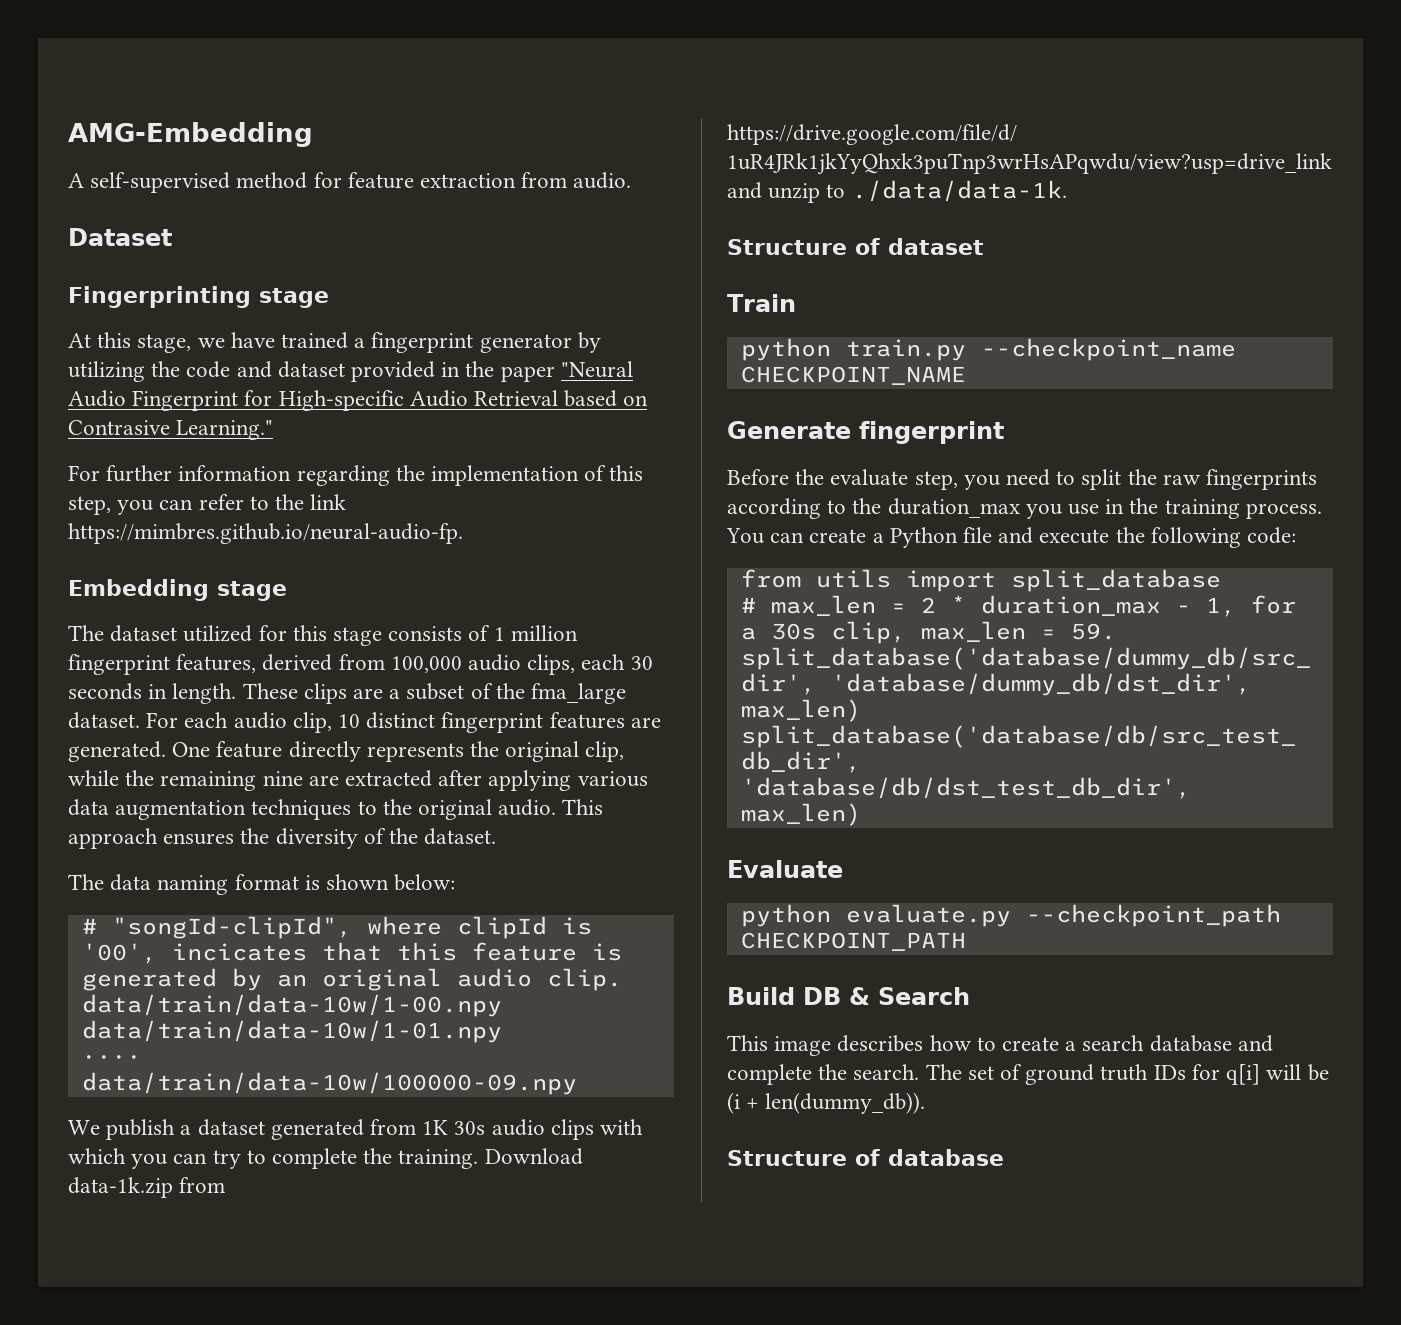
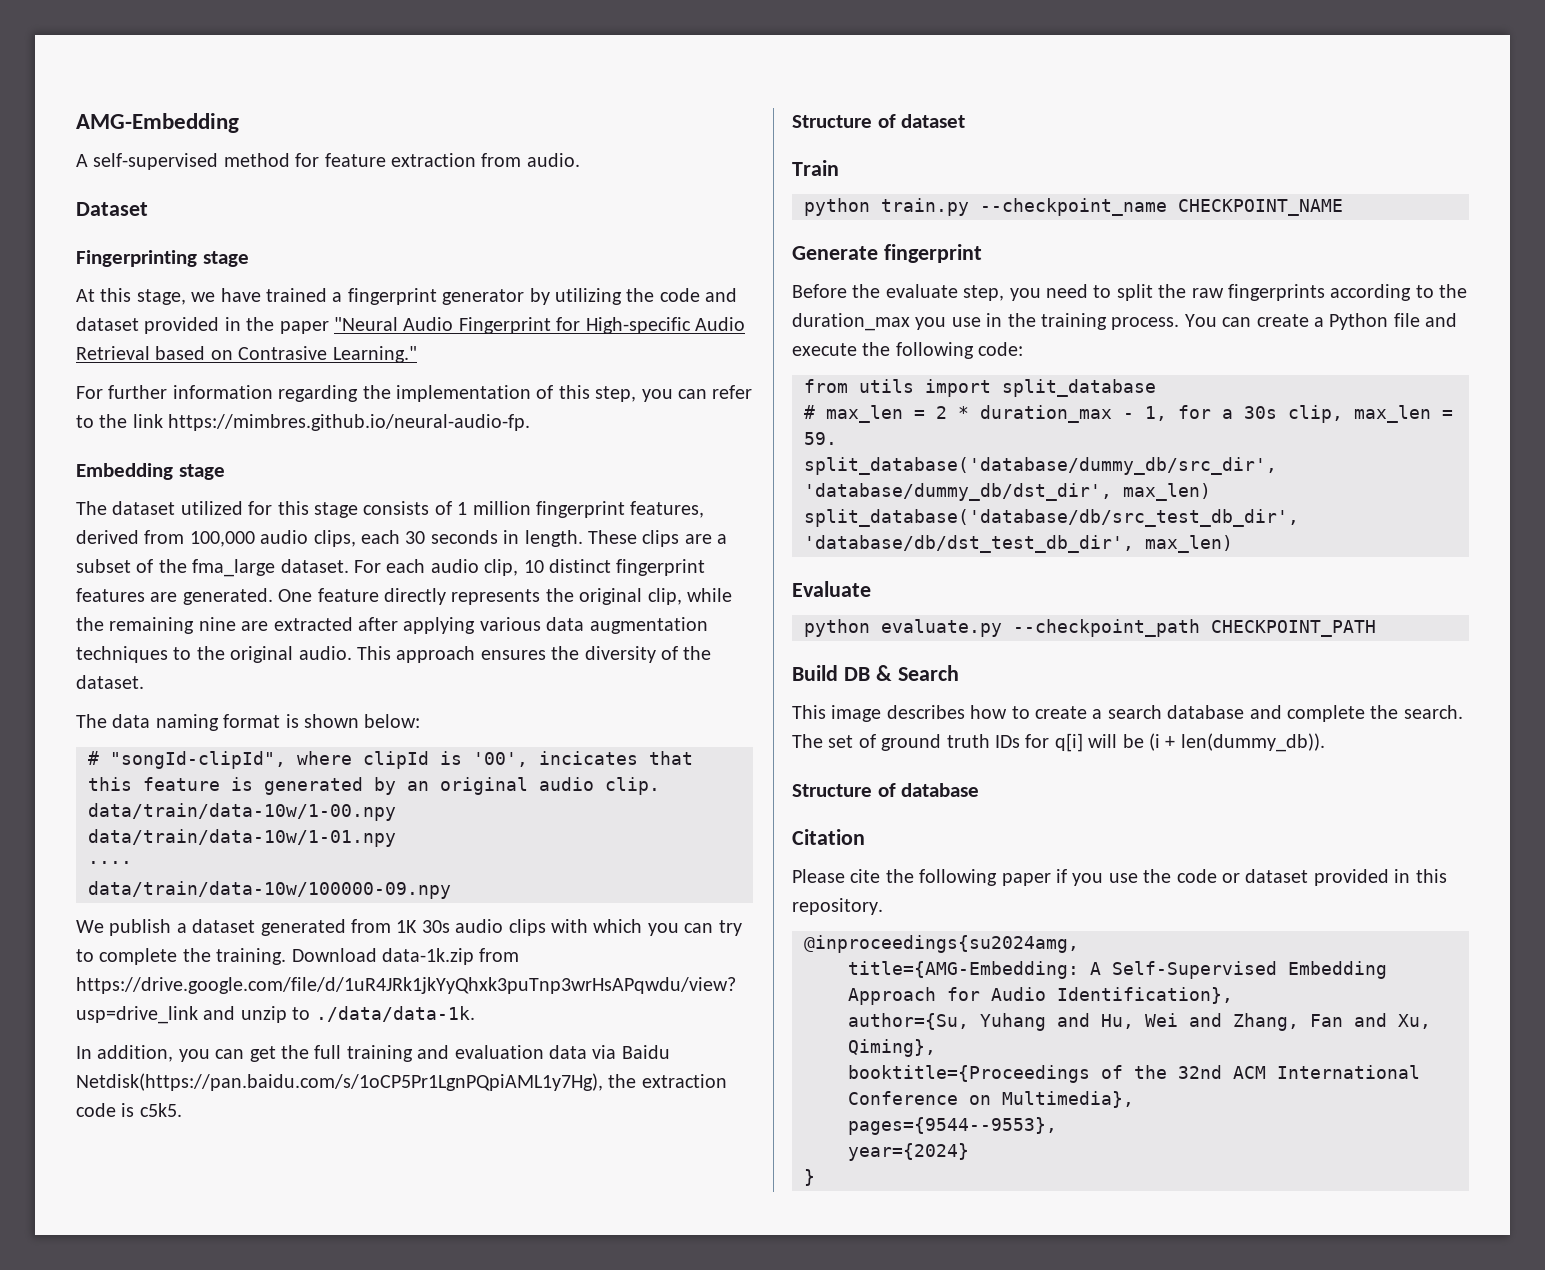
(1067, 191) none -> [76,1045,670,1062] [76,1073,727,1091] [76,1103,182,1117] // In addition, you can get the full training and evaluation data via Baidu Netdisk(https://pan.baidu.com/s/1oCP5Pr1LgnPQpiAML1y7Hg), the extraction code is c5k5.
(1004, 1157) none -> [792,829,865,845] [792,869,1447,886] [792,898,883,915] [804,935,1079,953] [848,961,1387,979] [848,987,1233,1005] [848,1013,1431,1031] [848,1039,936,1057] [848,1065,1420,1083] [848,1091,1134,1108] [848,1117,1057,1135] [848,1143,969,1161] [804,1169,815,1186] // Citation // Please cite the following paper if you use the code or dataset provided in this repository. // @inproceedings{su2024amg, // title={AMG-Embedding: A Self-Supervised Embedding Approach for Audio Identification}, // author={Su, Yuhang and Hu, Wei and Zhang, Fan and Xu, Qiming}, // booktitle={Proceedings of the 32nd ACM International Conference on Multimedia}, // pages={9544--9553}, // year={2024} // }

